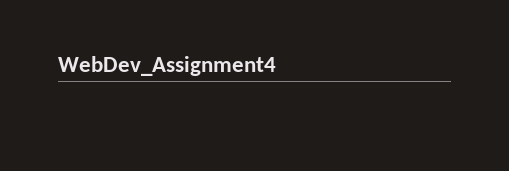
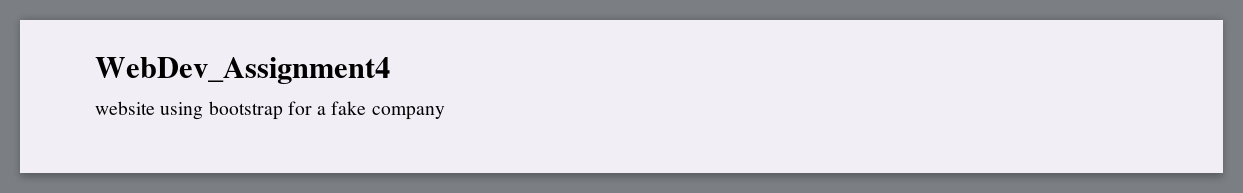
(276, 66) none -> [95,101,445,120] // website using bootstrap for a fake company

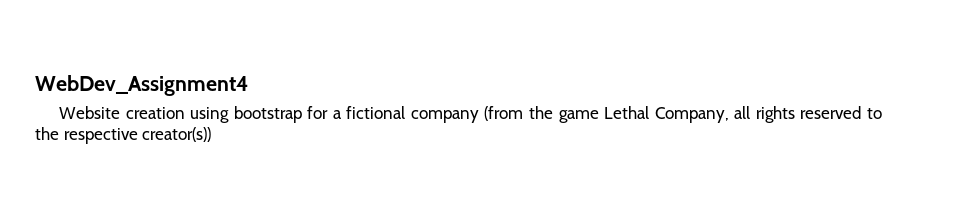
[95,101,155,115] website -> [58,106,185,119] Website creation
[331,101,445,120] fake company -> [346,106,882,123] [35,127,212,144] fictional company (from the game Lethal Company, all rights reserved to the respective creator(s))

